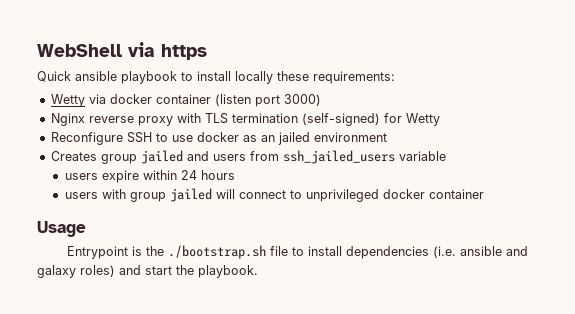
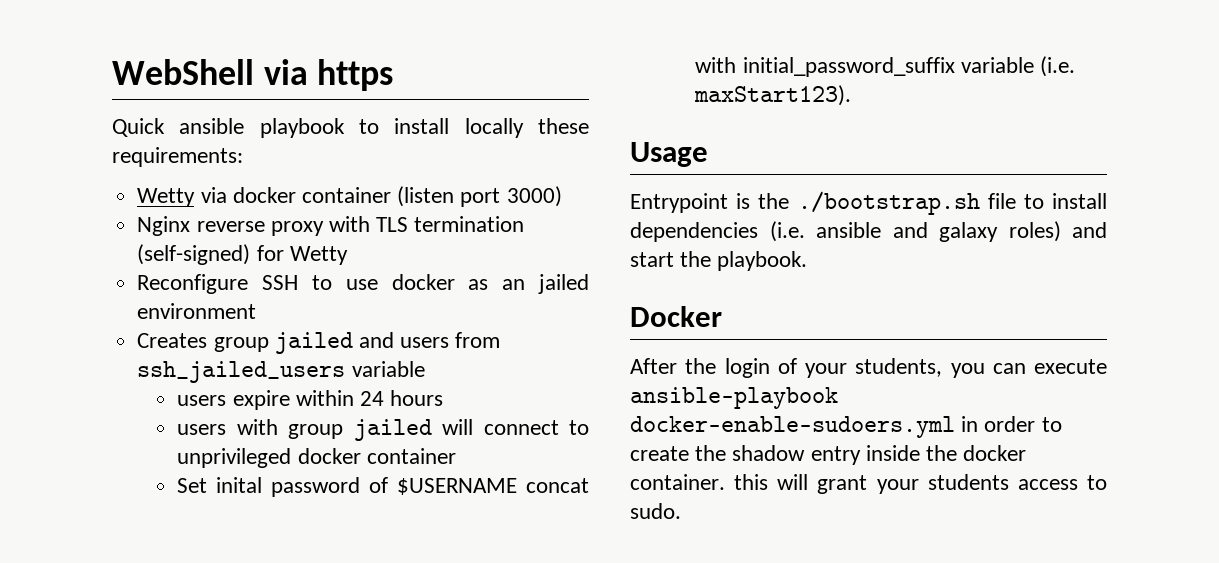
(484, 194) none -> [177,477,589,497] [695,56,1076,77] [694,85,852,106] // Set inital password of $USERNAME concat with initial_password_suffix variable (i.e. maxStart123).
(258, 271) none -> [630,306,722,327] [630,358,1107,378] [630,387,838,409] [630,416,1062,438] [630,445,1027,465] [630,474,1107,494] [630,503,681,519] // Docker // After the login of your students, you can execute ansible-playbook docker-enable-sudoers.yml in order to create the shadow entry inside the docker container. this will grant your students access to sudo.

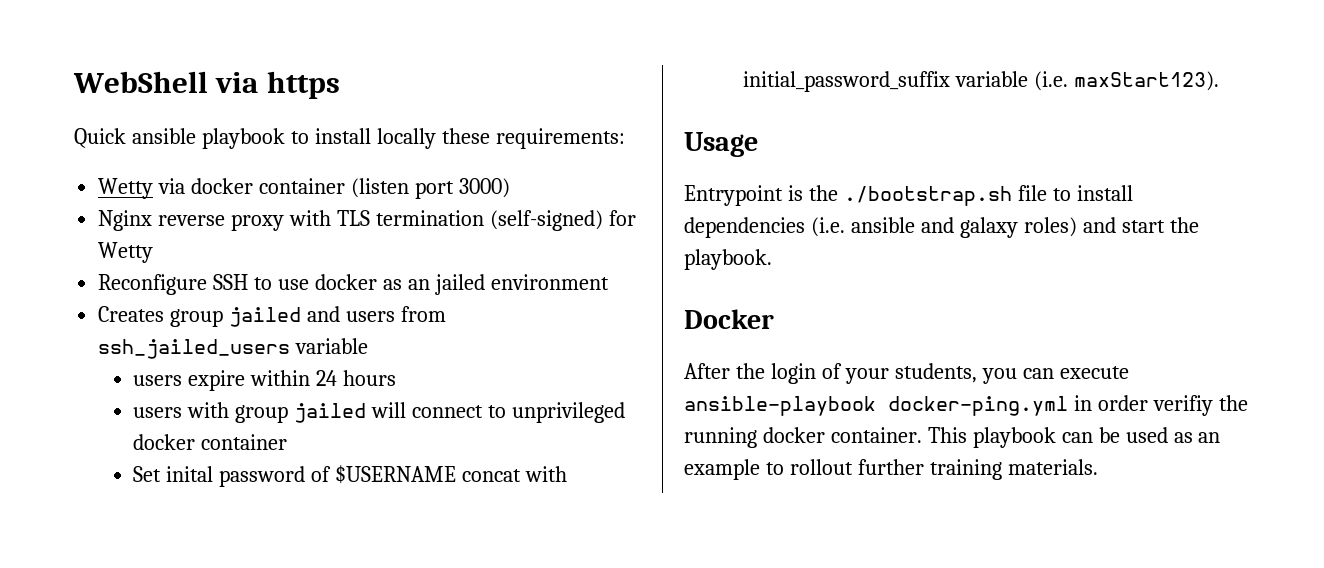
[630,416,955,438] docker-enable-sudoers.yml -> [888,396,1068,416] docker-ping.yml
[1041,417,1062,432] [630,445,1027,465] [630,474,1107,494] [630,503,681,519] to create the shadow entry inside the docker container. this will grant your students access to sudo. -> [1152,395,1248,416] [684,427,1221,448] [684,459,1098,480] verifiy the running docker container. This playbook can be used as an example to rollout further training materials.

